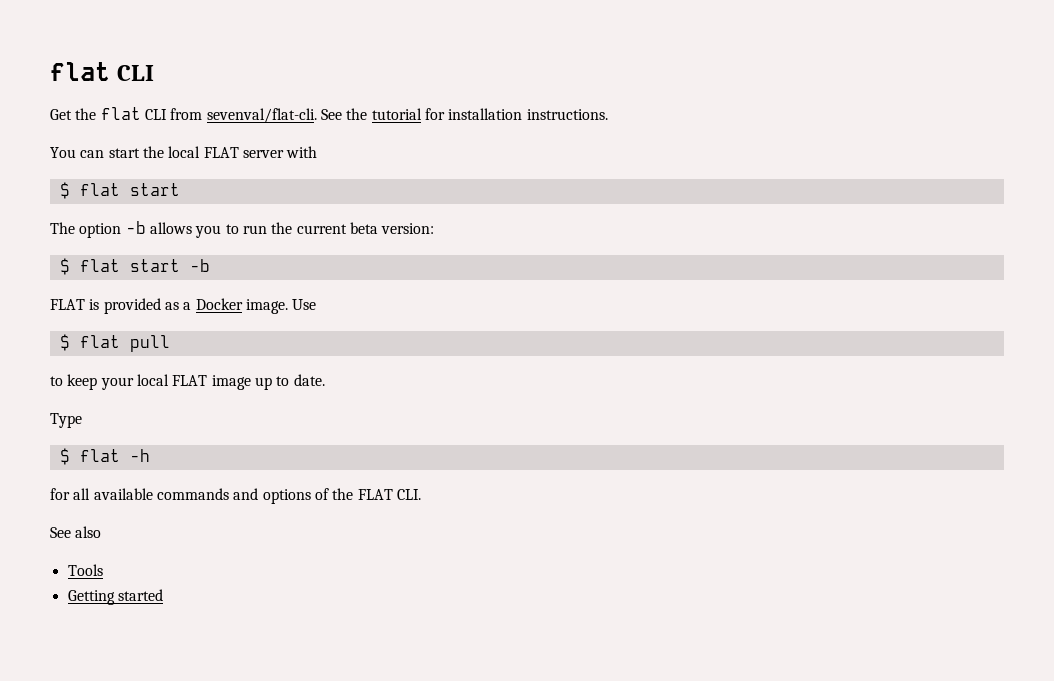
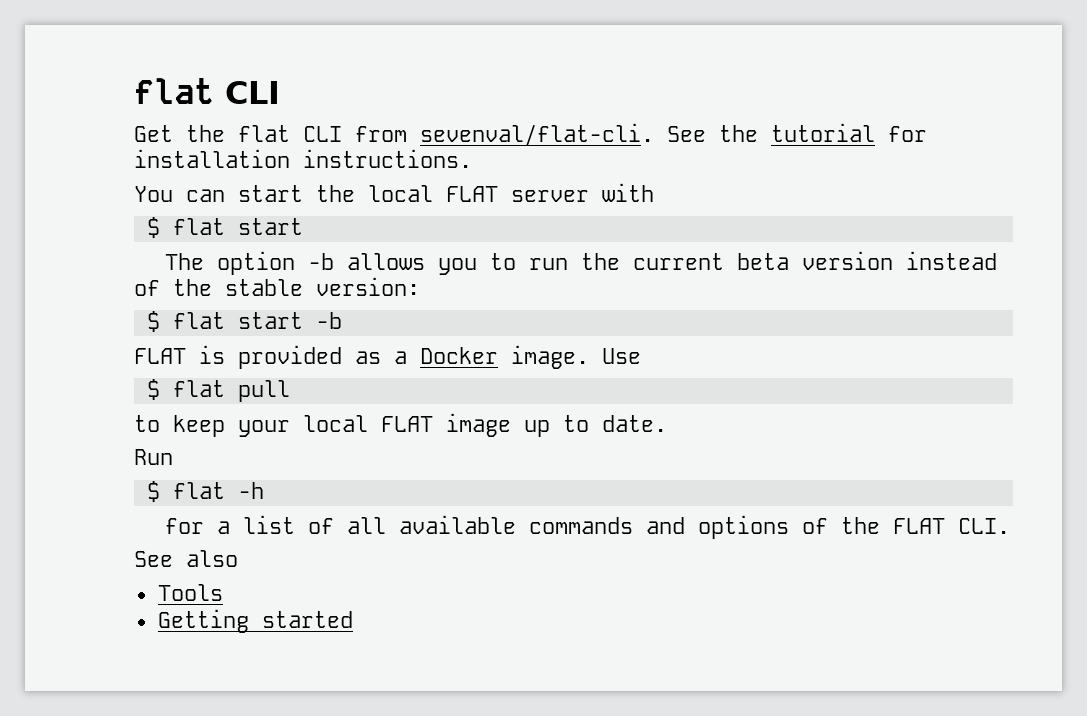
(378, 228) none -> [802,251,998,270] [134,279,303,296] version instead of the stable
[50,413,82,428] Type -> [134,449,173,465] Run
(70, 494) none -> [217,515,335,534] a list of

